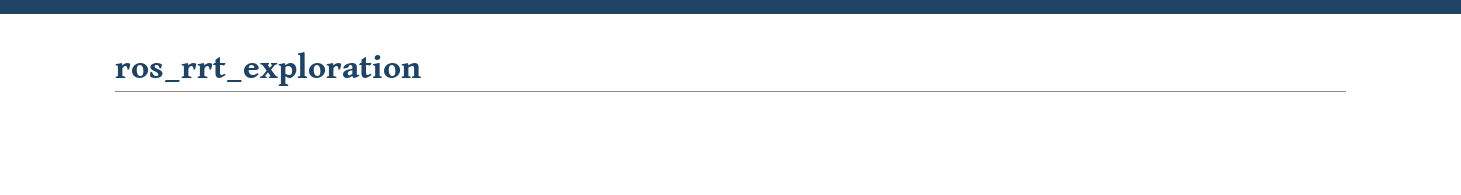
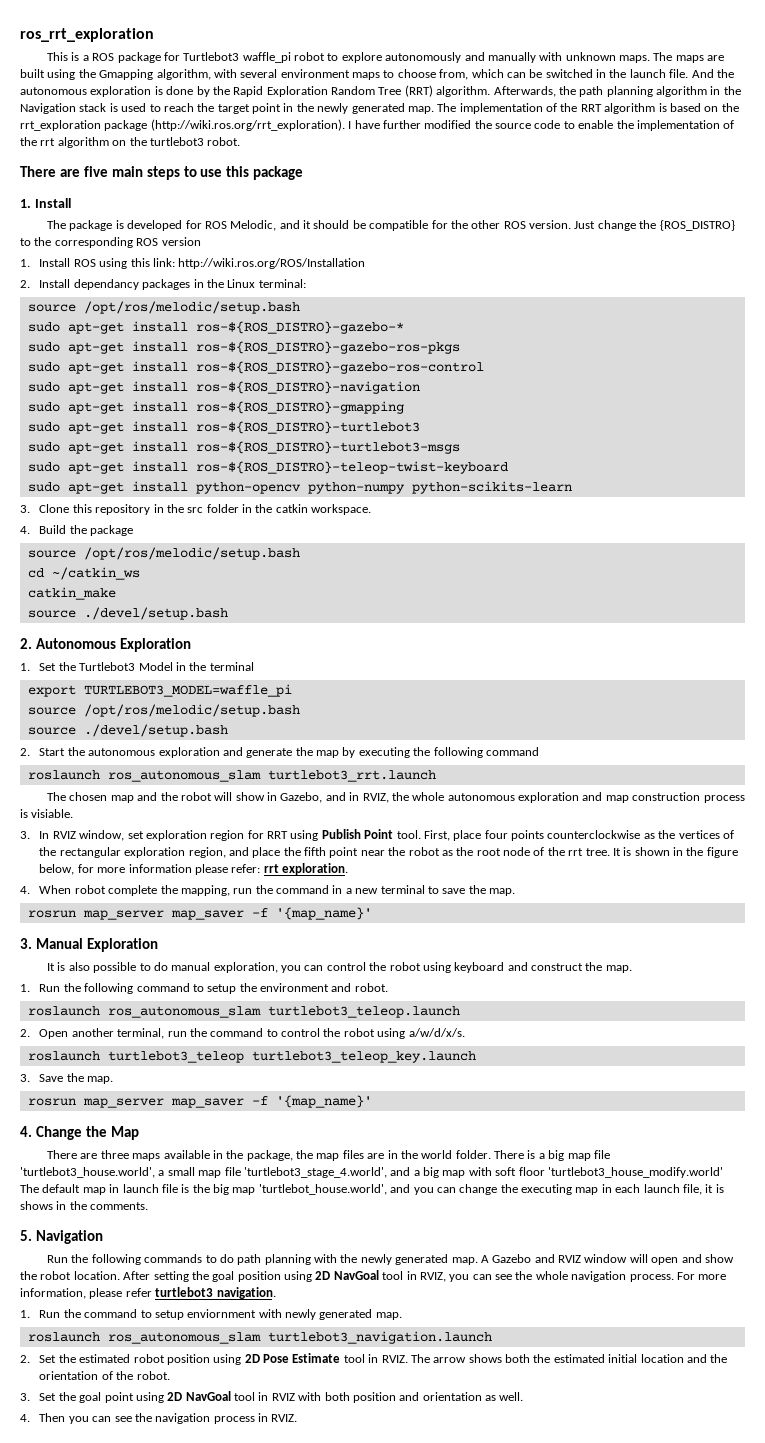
(421, 69) none -> [47,52,725,63] [20,69,734,80] [20,85,741,97] [20,103,739,114] [20,119,735,131] [20,137,241,148] [20,166,304,180] [20,198,71,208] [47,220,735,231] [20,237,201,248] [20,258,366,269] [20,279,306,290] [27,301,300,314] [27,321,404,334] [27,341,460,354] [27,361,484,374] [27,381,420,394] [27,401,404,414] [27,421,420,434] [27,441,460,454] [27,461,508,474] [27,481,572,494] [20,504,372,515] [20,525,134,536] [27,547,300,560] [27,567,140,580] [27,587,116,600] [27,607,228,620] [20,638,191,652] [20,662,254,671] [27,684,292,697] [27,704,300,717] [27,724,228,737] [20,747,539,758] [27,770,436,782] [47,792,745,803] [20,809,74,818] [20,829,734,841] [39,847,738,858] [39,863,348,875] [20,885,515,896] [27,907,372,920] [20,938,158,952] [47,962,632,973] [20,983,388,994] [27,1006,460,1018] [20,1028,465,1039] [27,1051,476,1063] [20,1073,114,1084] [27,1095,372,1108] [20,1126,139,1140] [47,1150,610,1161] [20,1167,723,1178] [20,1184,724,1195] [20,1201,149,1210] [20,1230,103,1244] [47,1254,734,1265] [20,1270,727,1282] [20,1287,276,1299] [20,1309,402,1320] [27,1331,492,1344] [20,1353,728,1365] [39,1371,170,1380] [20,1391,524,1403] [20,1413,298,1424] // This is a ROS package for Turtlebot3 waffle_pi robot to explore autonomously and manually with unknown maps. The maps are built using the Gmapping algorithm, with several environment maps to choose from, which can be switched in the launch file. And the autonomous exploration is done by the Rapid Exploration Random Tree (RRT) algorithm. Afterwards, the path planning algorithm in the Navigation stack is used to reach the target point in the newly generated map. The implementation of the RRT algorithm is based on the rrt_exploration package (http://wiki.ros.org/rrt_exploration). I have further modified the source code to enable the implementation of the rrt algorithm on the turtlebot3 robot. // There are five main steps to use this package // 1. Install // The package is developed for ROS Melodic, and it should be compatible for the other ROS version. Just change the {ROS_DISTRO} to the corresponding ROS version // 1. Install ROS using this link: http://wiki.ros.org/ROS/Installation // 2. Install dependancy packages in the Linux terminal: // source /opt/ros/melodic/setup.bash // sudo apt-get install ros-${ROS_DISTRO}-gazebo-* // sudo apt-get install ros-${ROS_DISTRO}-gazebo-ros-pkgs // sudo apt-get install ros-${ROS_DISTRO}-gazebo-ros-control // sudo apt-get install ros-${ROS_DISTRO}-navigation // sudo apt-get install ros-${ROS_DISTRO}-gmapping // sudo apt-get install ros-${ROS_DISTRO}-turtlebot3 // sudo apt-get install ros-${ROS_DISTRO}-turtlebot3-msgs // sudo apt-get install ros-${ROS_DISTRO}-teleop-twist-keyboard // sudo apt-get install python-opencv python-numpy python-scikits-learn // 3. Clone this repository in the src folder in the catkin workspace. // 4. Build the package // source /opt/ros/melodic/setup.bash // cd ~/catkin_ws // catkin_make // source ./devel/setup.bash // 2. Autonomous Exploration // 1. Set the Turtlebot3 Model in the terminal // export TURTLEBOT3_MODEL=waffle_pi // source /opt/ros/melodic/setup.bash // source ./devel/setup.bash // 2. Start the autonomous exploration and generate the map by executing the following command // roslaunch ros_autonomous_slam turtlebot3_rrt.launch // The chosen map and the robot will show in Gazebo, and in RVIZ, the whole autonomous exploration and map construction process is visiable. // 3. In RVIZ window, set exploration region for RRT using Publish Point tool. First, place four points counterclockwise as the vertices of the rectangular exploration region, and place the fifth point near the robot as the root node of the rrt tree. It is shown in the figure below, for more information please refer: rrt exploration. // 4. When robot complete the mapping, run the command in a new terminal to save the map. // rosrun map_server map_saver -f '{map_name}' // 3. Manual Exploration // It is also possible to do manual exploration, you can control the robot using keyboard and construct the map. // 1. Run the following command to setup the environment and robot. // roslaunch ros_autonomous_slam turtlebot3_teleop.launch // 2. Open another terminal, run the command to control the robot using a/w/d/x/s. // roslaunch turtlebot3_teleop turtlebot3_teleop_key.launch // 3. Save the map. // rosrun map_server map_saver -f '{map_name}' // 4. Change the Map // There are three maps available in the package, the map files are in the world folder. There is a big map file 'turtlebot3_house.world', a small map file 'turtlebot3_stage_4.world', and a big map with soft floor 'turtlebot3_house_modify.world' The default map in launch file is the big map 'turtlebot_house.world', and you can change the executing map in each launch file, it is shows in the comments. // 5. Navigation // Run the following commands to do path planning with the newly generated map. A Gazebo and RVIZ window will open and show the robot location. After setting the goal position using 2D NavGoal tool in RVIZ, you can see the whole navigation process. For more information, please refer turtlebot3 navigation. // 1. Run the command to setup enviornment with newly generated map. // roslaunch ros_autonomous_slam turtlebot3_navigation.launch // 2. Set the estimated robot position using 2D Pose Estimate tool in RVIZ. The arrow shows both the estimated initial location and the orientation of the robot. // 3. Set the goal point using 2D NavGoal tool in RVIZ with both position and orientation as well. // 4. Then you can see the navigation process in RVIZ.

